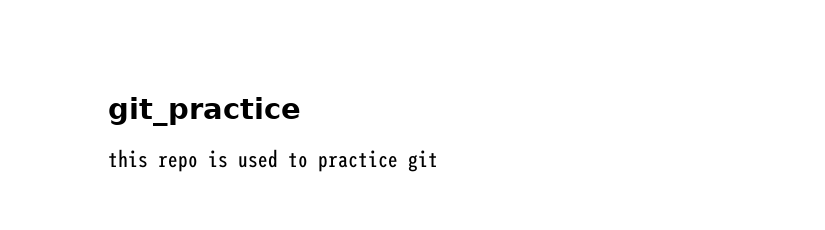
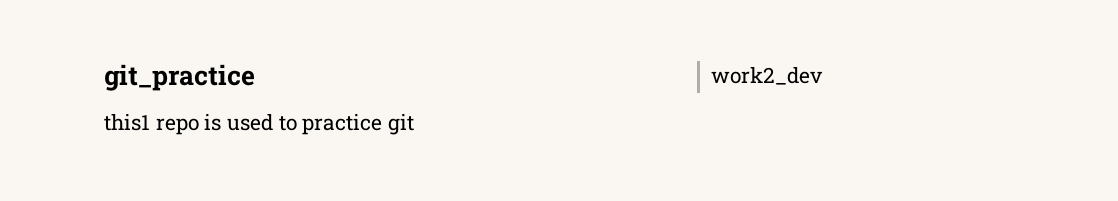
[108,149,148,168] this -> [104,114,150,131] this1
(438, 161) none -> [711,67,824,85] // work2_dev

